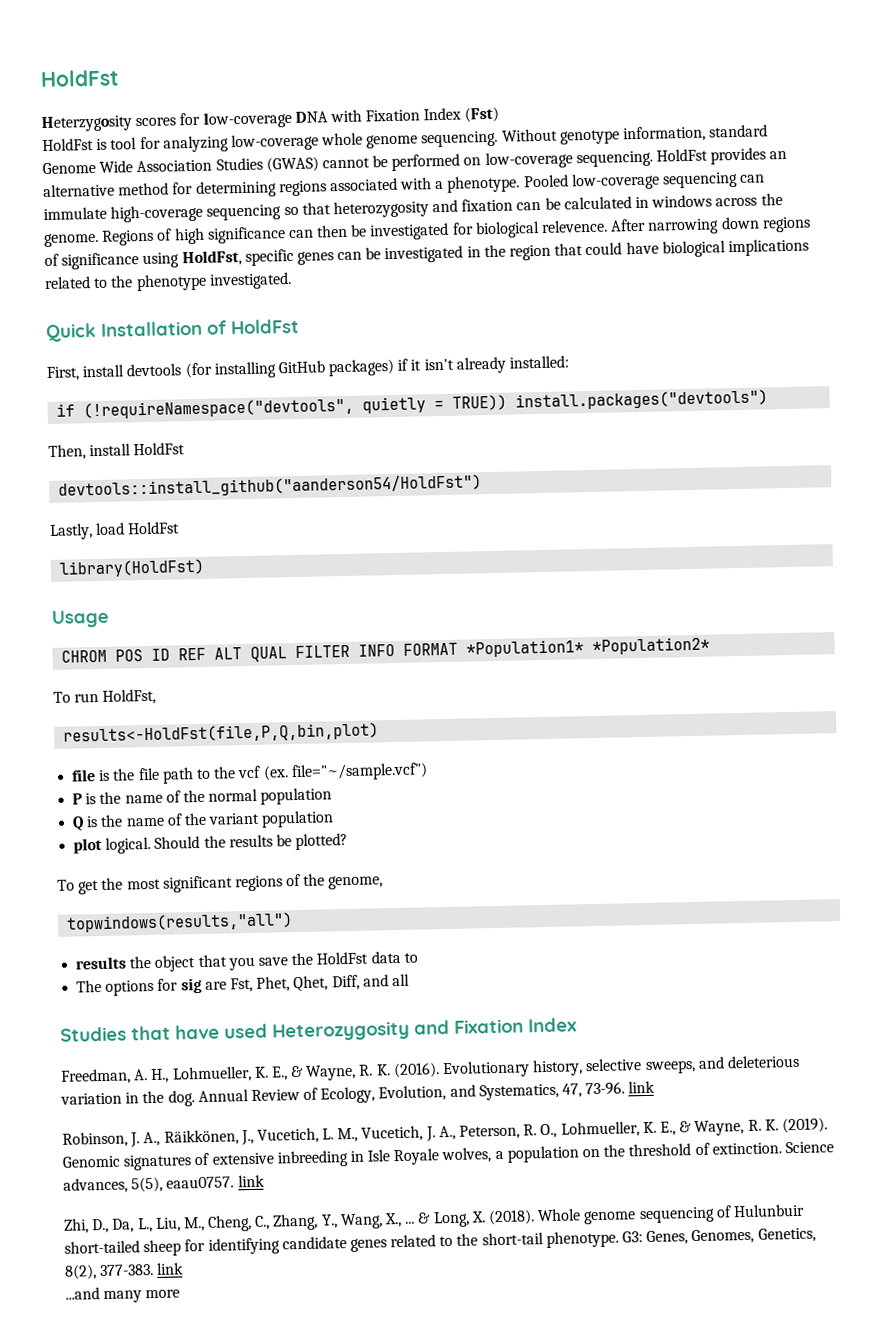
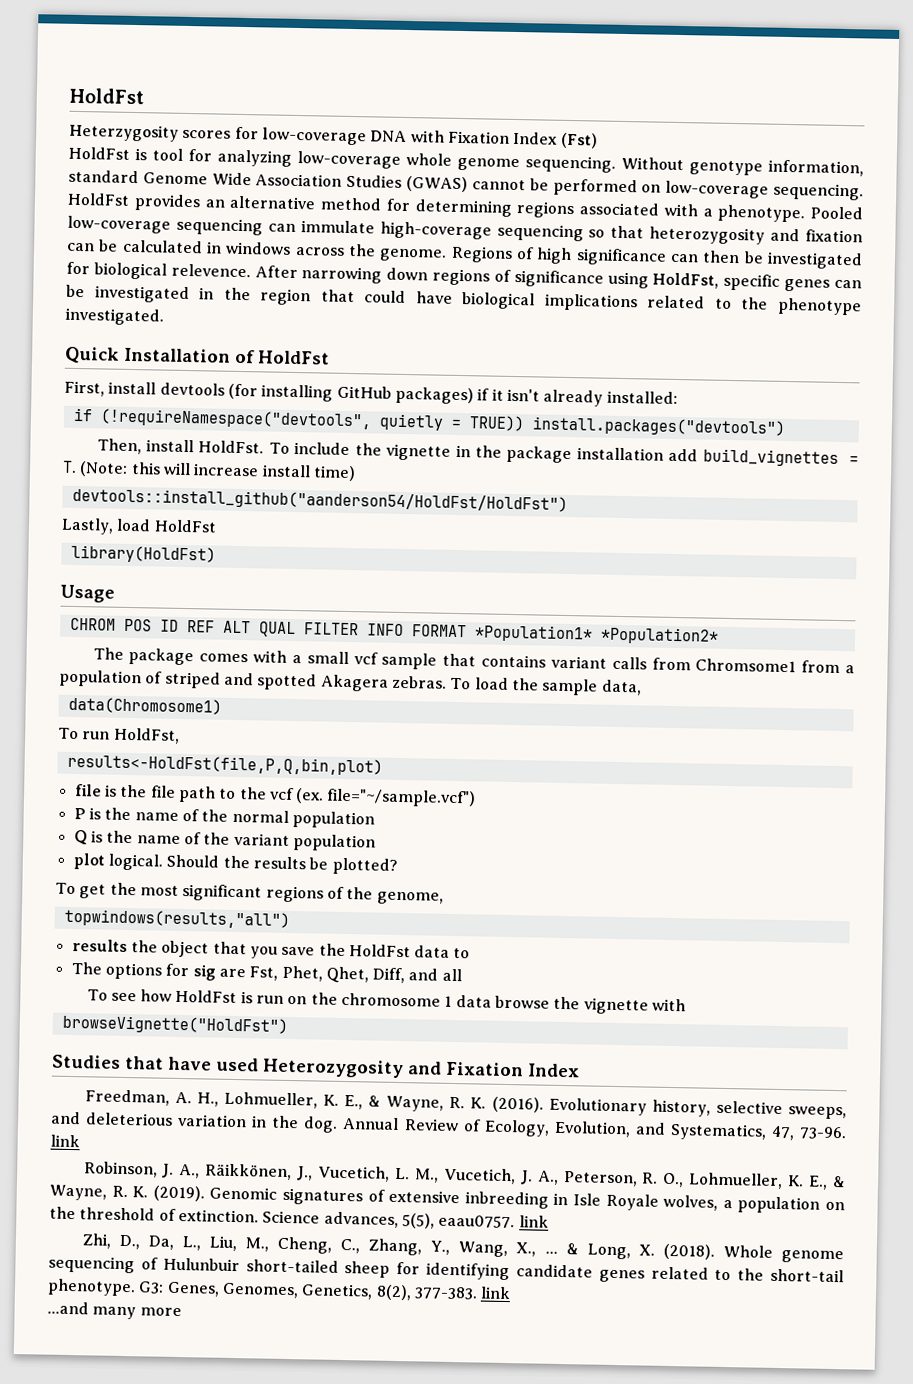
[133,442,186,456] [58,474,483,499] HoldFst // devtools::install_github("aanderson54/HoldFst") -> [198,440,859,467] [62,460,356,482] [71,487,568,514] HoldFst. To include the vignette in the package installation add build_vignettes = T. (Note: this will increase install time) // devtools::install_github("aanderson54/HoldFst/HoldFst")
(711, 645) none -> [92,647,856,674] [59,669,642,696] [67,696,222,715] // The package comes with a small vcf sample that contains variant calls from Chromsome1 from a population of striped and spotted Akagera zebras. To load the sample data, // data(Chromosome1)
(410, 980) none -> [86,989,686,1015] [61,1014,288,1035] // To see how HoldFst is run on the chromosome 1 data browse the vignette with // browseVignette("HoldFst")

